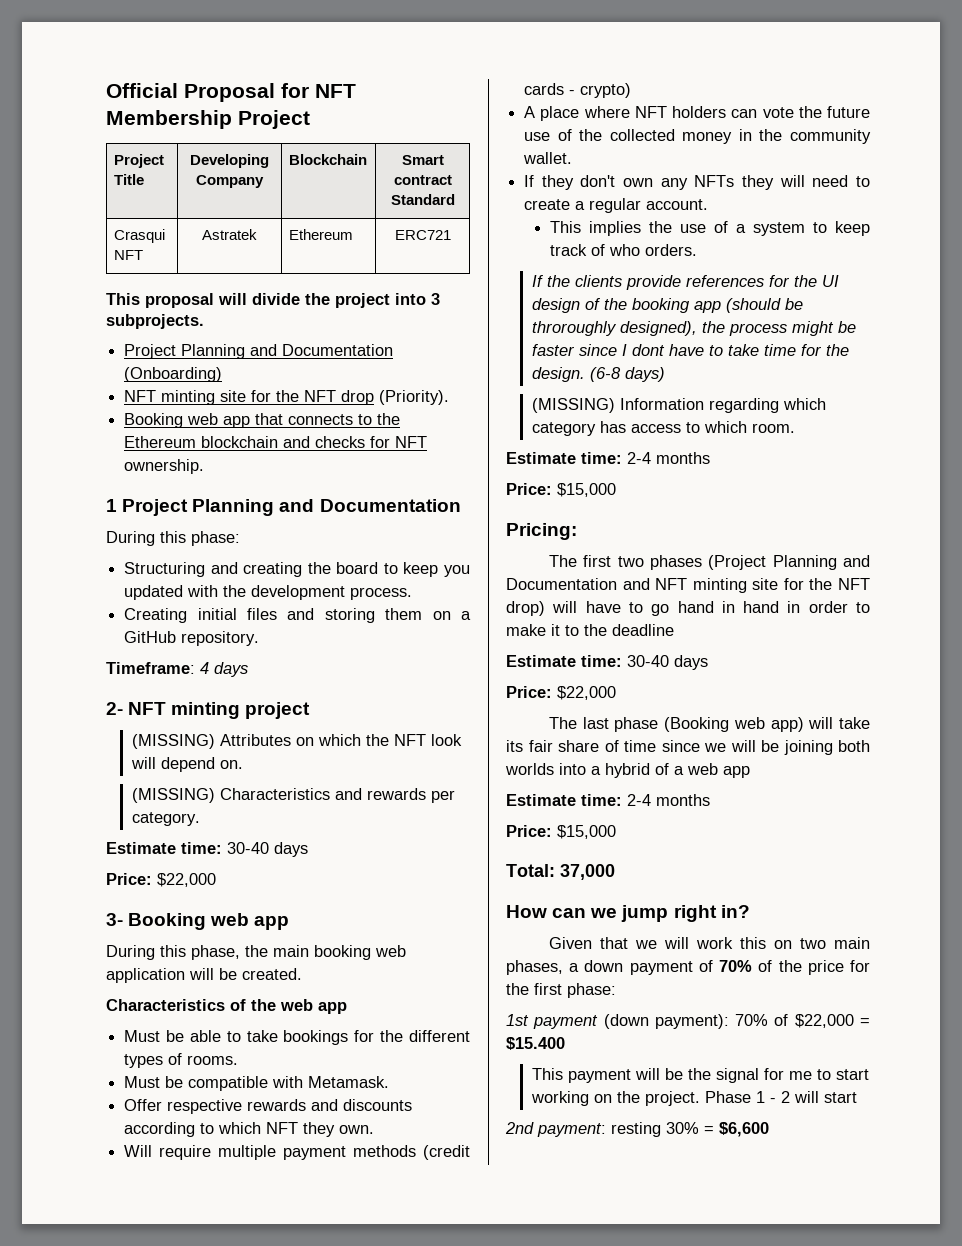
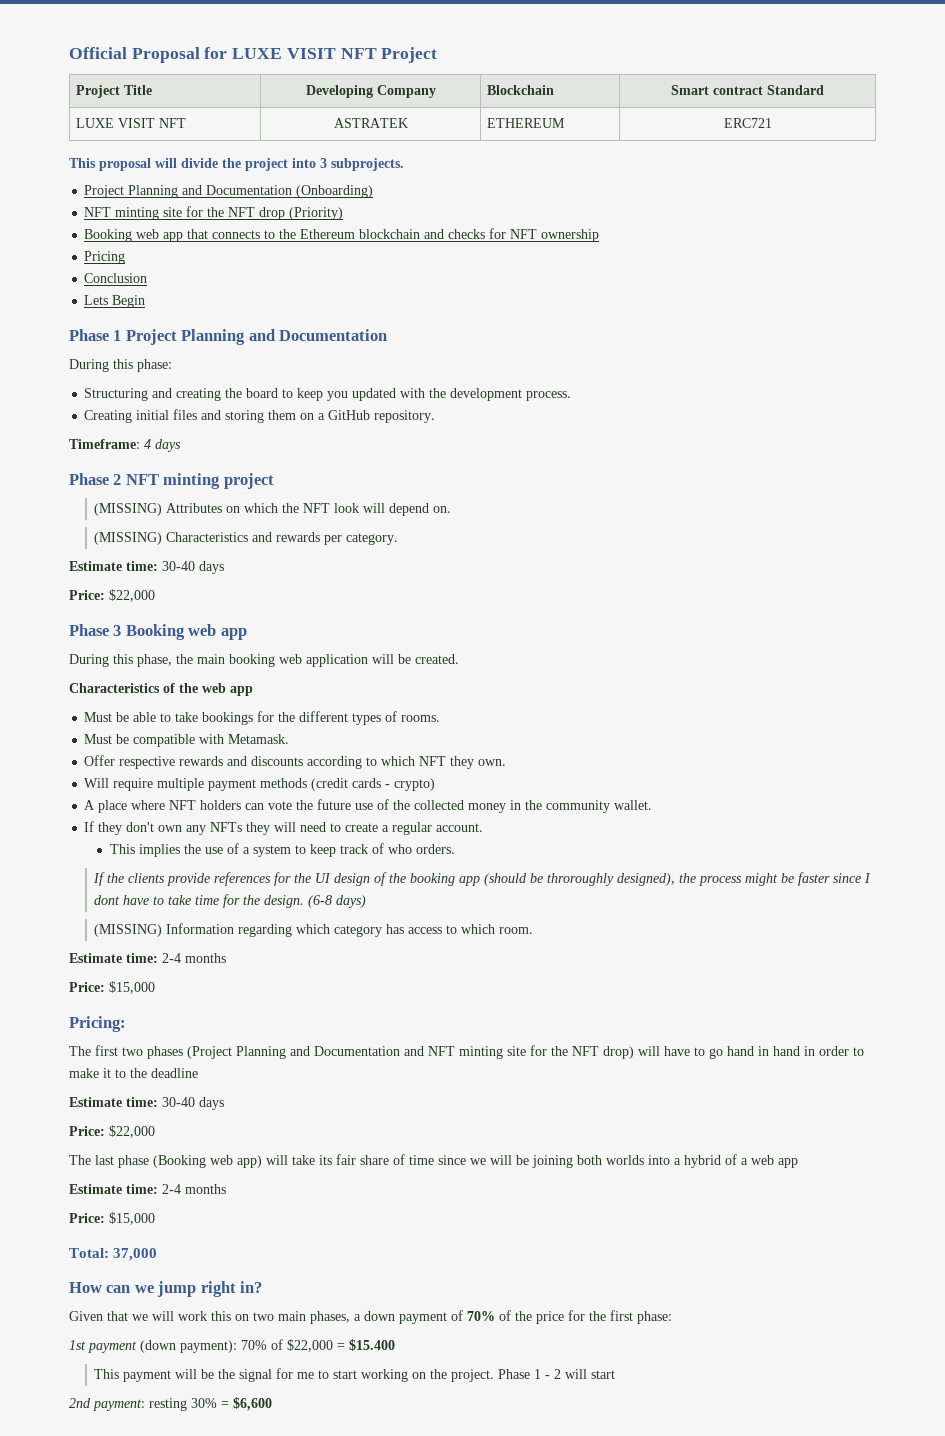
[315,84,356,98] [106,110,232,129] NFT Membership -> [232,48,377,59] LUXE VISIT NFT
[113,229,165,243] Crasqui -> [76,118,156,128] LUXE VISIT
[202,229,257,240] [288,229,353,240] Astratek | Ethereum -> [333,118,408,128] [487,118,566,128] ASTRATEK | ETHEREUM
[379,390,450,405] (Priority). -> [289,207,344,220] (Priority)
[124,459,205,474] ownership. // -> [541,229,600,242] [84,251,126,264] [84,273,148,283] [84,295,146,308] [69,329,109,341] ownership // Pricing // Conclusion // Lets Begin // Phase
[106,702,123,715] 2- -> [69,473,122,485] Phase 2
[106,913,123,926] 3- -> [69,624,122,636] Phase 3

